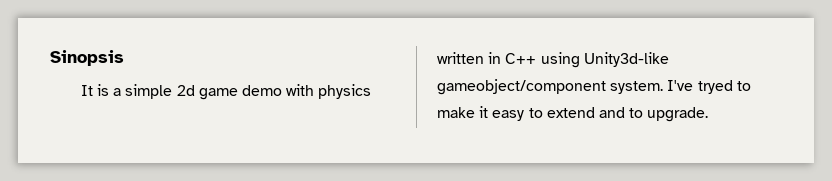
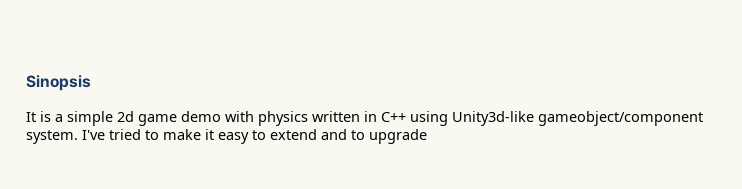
[697,80,733,94] tryed -> [109,129,141,140] tried
[647,107,709,122] upgrade. -> [369,129,427,144] upgrade

